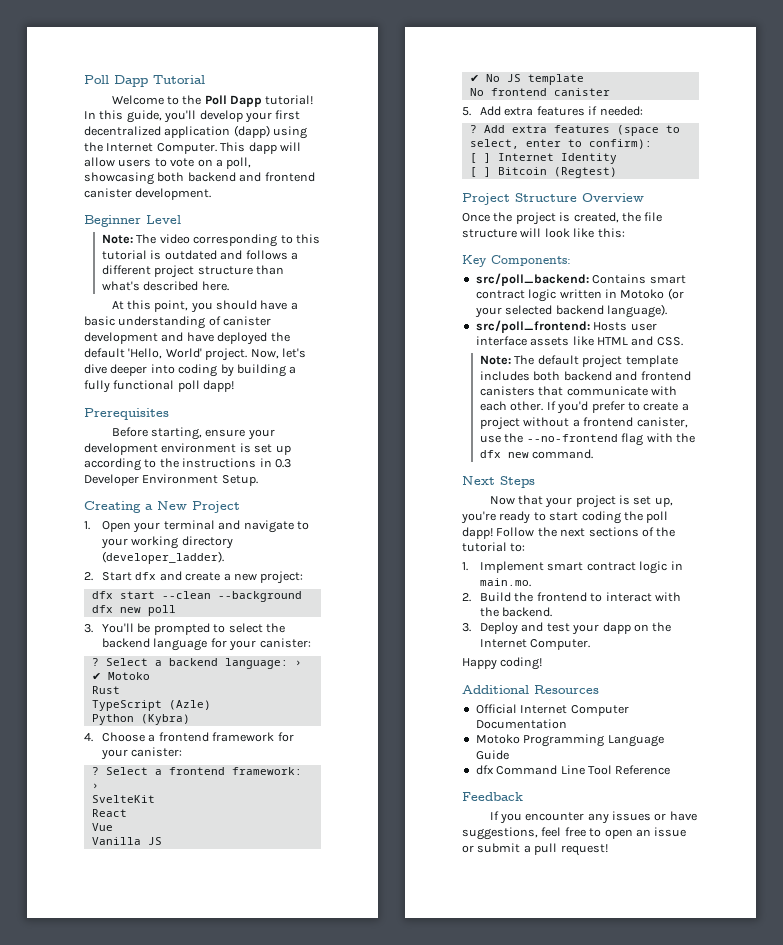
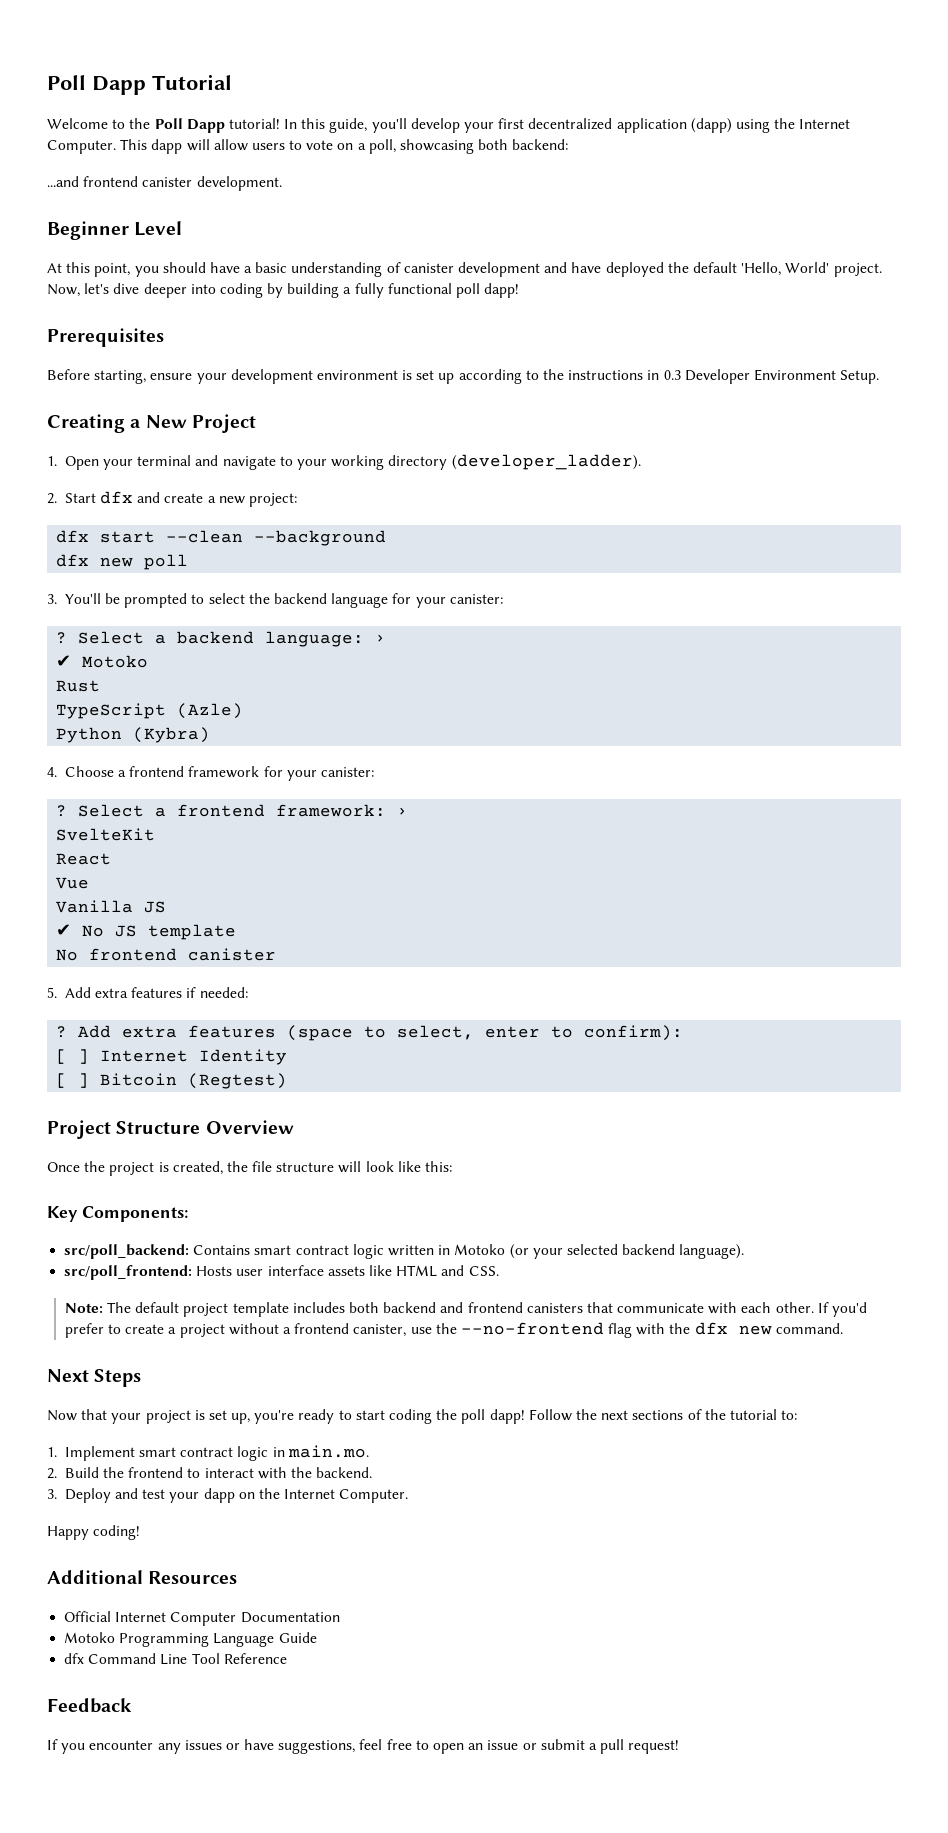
[187,172,262,182] backend and -> [512,139,569,150] [47,176,79,187] backend: // ...and
[102,234,320,247] [102,250,298,260] [102,265,285,278] [102,281,229,291] // Note: The video corresponding to this tutorial is outdated and follows a different project structure than what's described here. -> (183, 228) none

